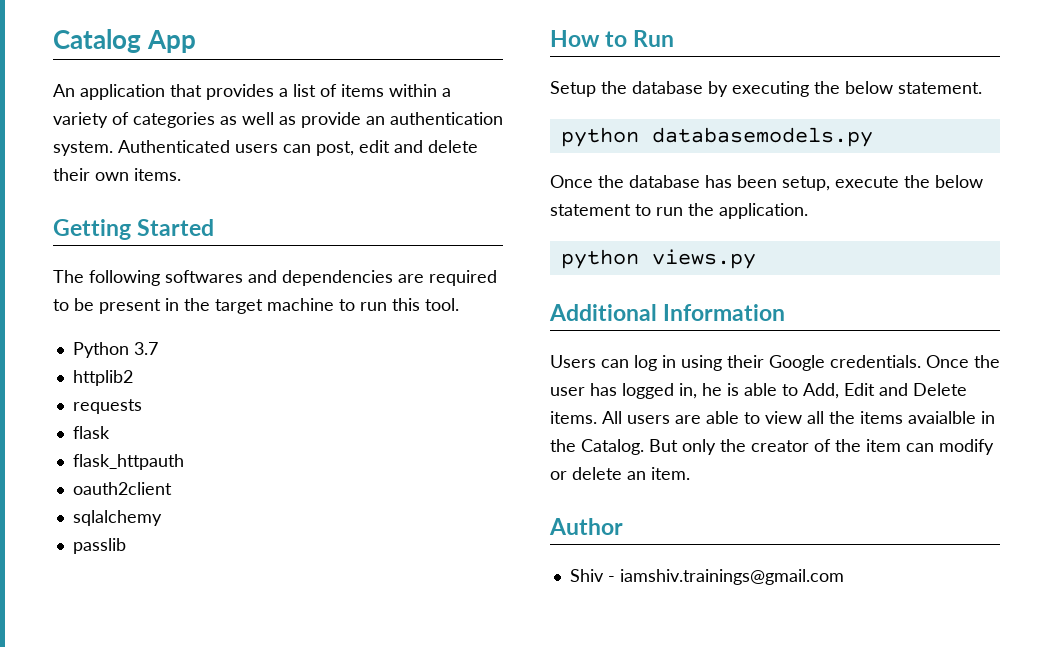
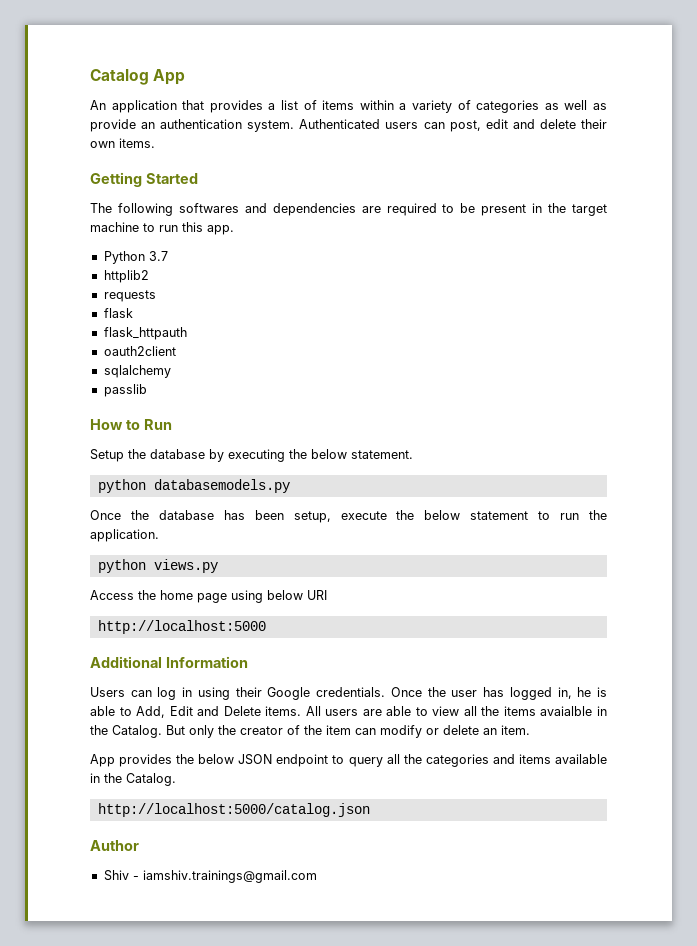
[425,298,459,311] tool. -> [207,225,234,235] app.
(756, 259) none -> [90,590,327,603] [97,620,266,634] // Access the home page using below URI // http://localhost:5000
(690, 473) none -> [90,754,607,767] [90,773,176,786] [97,803,370,817] // App provides the below JSON endpoint to query all the categories and items available in the Catalog. // http://localhost:5000/catalog.json

